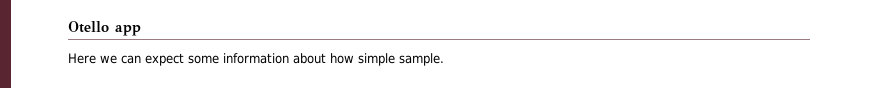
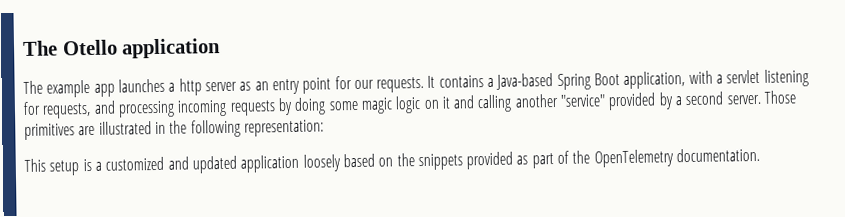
[68,21,141,36] [68,53,444,66] Otello app // Here we can expect some information about how simple sample. -> [22,38,222,59] [23,69,809,98] [23,90,797,119] [24,119,324,140] [24,147,761,176] The Otello application // The example app launches a http server as an entry point for our requests. It contains a Java-based Spring Boot application, with a servlet listening for requests, and processing incoming requests by doing some magic logic on it and calling another "service" provided by a second server. Those primitives are illustrated in the following representation: // This setup is a customized and updated application loosely based on the snippets provided as part of the OpenTelemetry documentation.

